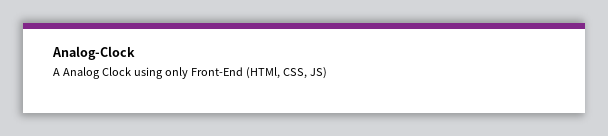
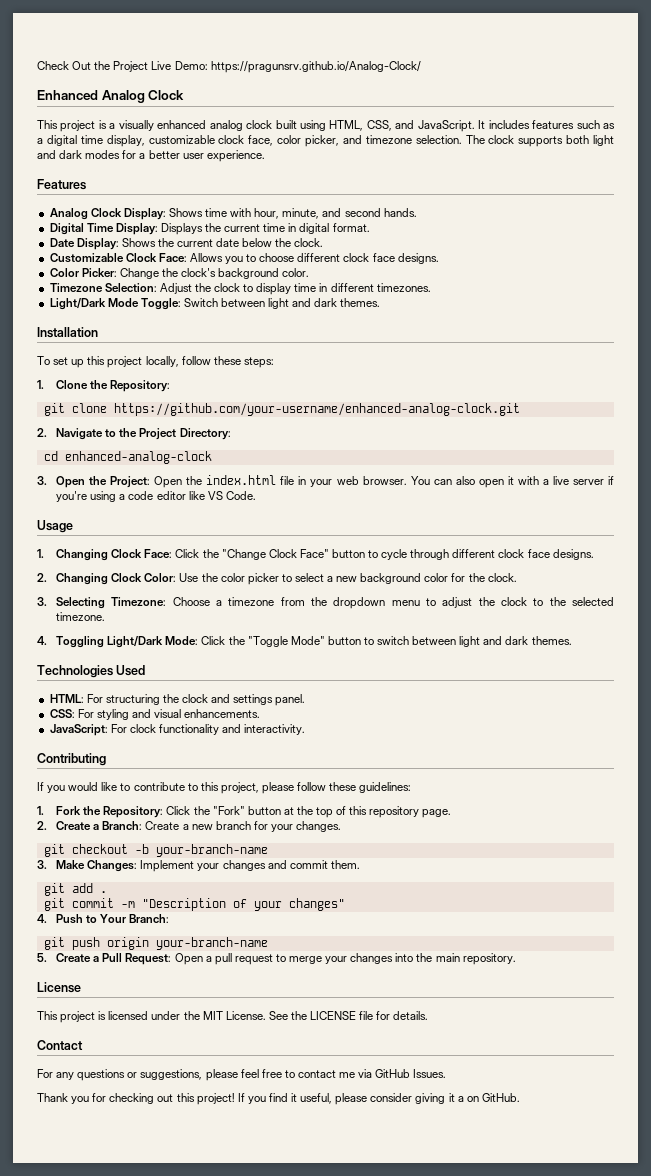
[52,46,135,60] [53,67,327,79] Analog-Clock // A Analog Clock using only Front-End (HTMl, CSS, JS) -> [37,61,421,73] [37,90,185,103] [37,120,616,132] [37,135,614,147] [37,150,265,162] [37,179,86,190] [49,208,417,220] [49,223,370,235] [49,238,324,250] [49,253,439,264] [49,268,310,279] [49,283,431,295] [49,298,381,310] [37,327,98,338] [37,356,274,368] [37,380,171,392] [43,403,520,416] [37,428,231,440] [43,451,212,464] [37,475,615,488] [56,491,256,502] [37,520,73,533] [37,549,594,561] [37,573,517,585] [37,597,614,609] [56,612,106,621] [37,636,572,648] [37,665,146,678] [49,694,306,706] [49,709,261,720] [49,724,306,736] [37,753,106,766] [37,782,412,794] [37,806,452,818] [37,821,342,832] [43,844,268,857] [37,860,360,872] [43,883,107,896] [43,898,345,911] [37,914,170,924] [43,937,268,950] [37,953,516,965] [37,982,81,993] [37,1011,429,1023] [37,1040,83,1050] [37,1069,447,1081] [37,1093,520,1105] Check Out the Project Live Demo: https://pragunsrv.github.io/Analog-Clock/ // Enhanced Analog Clock // This project is a visually enhanced analog clock built using HTML, CSS, and JavaScript. It includes features such as a digital time display, customizable clock face, color picker, and timezone selection. The clock supports both light and dark modes for a better user experience. // Features // Analog Clock Display: Shows time with hour, minute, and second hands. // Digital Time Display: Displays the current time in digital format. // Date Display: Shows the current date below the clock. // Customizable Clock Face: Allows you to choose different clock face designs. // Color Picker: Change the clock's background color. // Timezone Selection: Adjust the clock to display time in different timezones. // Light/Dark Mode Toggle: Switch between light and dark themes. // Installation // To set up this project locally, follow these steps: // 1. Clone the Repository: // git clone https://github.com/your-username/enhanced-analog-clock.git // 2. Navigate to the Project Directory: // cd enhanced-analog-clock // 3. Open the Project: Open the index.html file in your web browser. You can also open it with a live server if you're using a code editor like VS Code. // Usage // 1. Changing Clock Face: Click the "Change Clock Face" button to cycle through different clock face designs. // 2. Changing Clock Color: Use the color picker to select a new background color for the clock. // 3. Selecting Timezone: Choose a timezone from the dropdown menu to adjust the clock to the selected timezone. // 4. Toggling Light/Dark Mode: Click the "Toggle Mode" button to switch between light and dark themes. // Technologies Used // HTML: For structuring the clock and settings panel. // CSS: For styling and visual enhancements. // JavaScript: For clock functionality and interactivity. // Contributing // If you would like to contribute to this project, please follow these guidelines: // 1. Fork the Repository: Click the "Fork" button at the top of this repository page. // 2. Create a Branch: Create a new branch for your changes. // git checkout -b your-branch-name // 3. Make Changes: Implement your changes and commit them. // git add . // git commit -m "Description of your changes" // 4. Push to Your Branch: // git push origin your-branch-name // 5. Create a Pull Request: Open a pull request to merge your changes into the main repository. // License // This project is licensed under the MIT License. See the LICENSE file for details. // Contact // For any questions or suggestions, please feel free to contact me via GitHub Issues. // Thank you for checking out this project! If you find it useful, please consider giving it a on GitHub.

